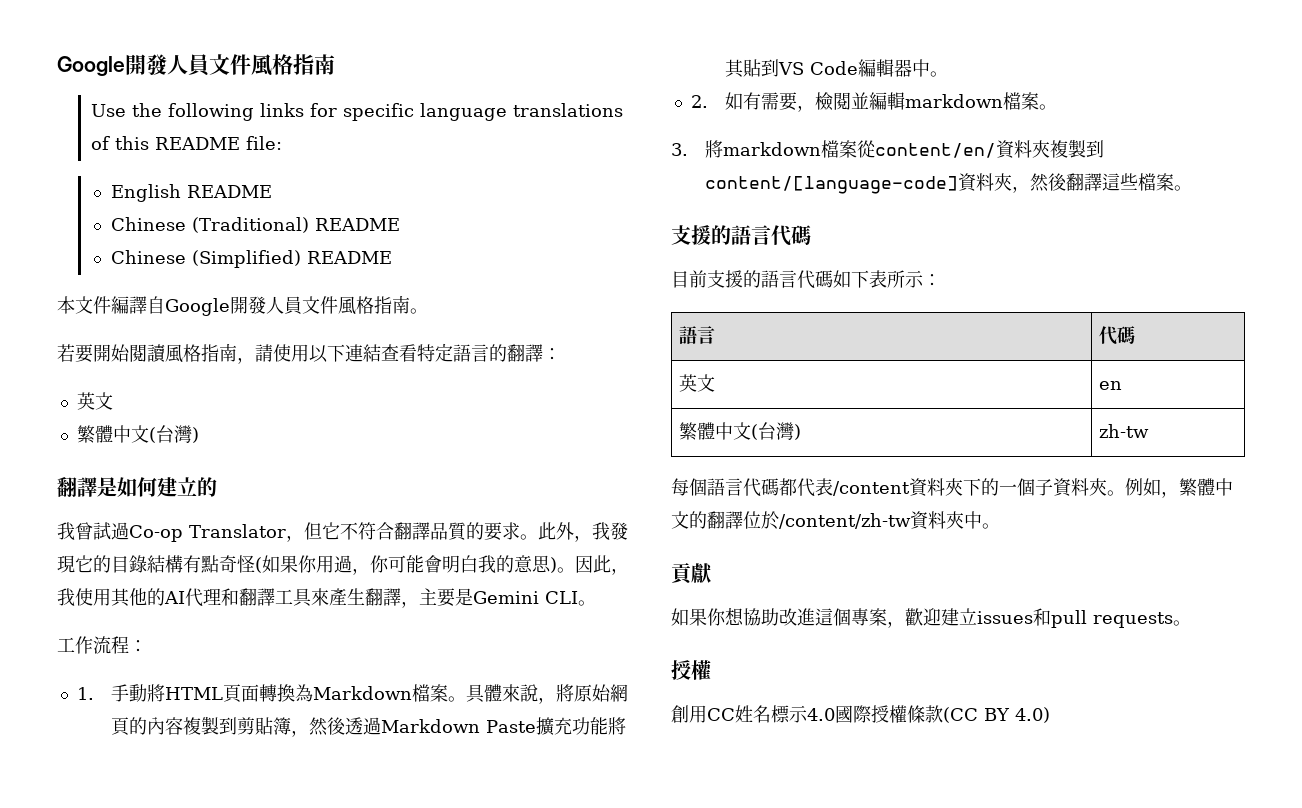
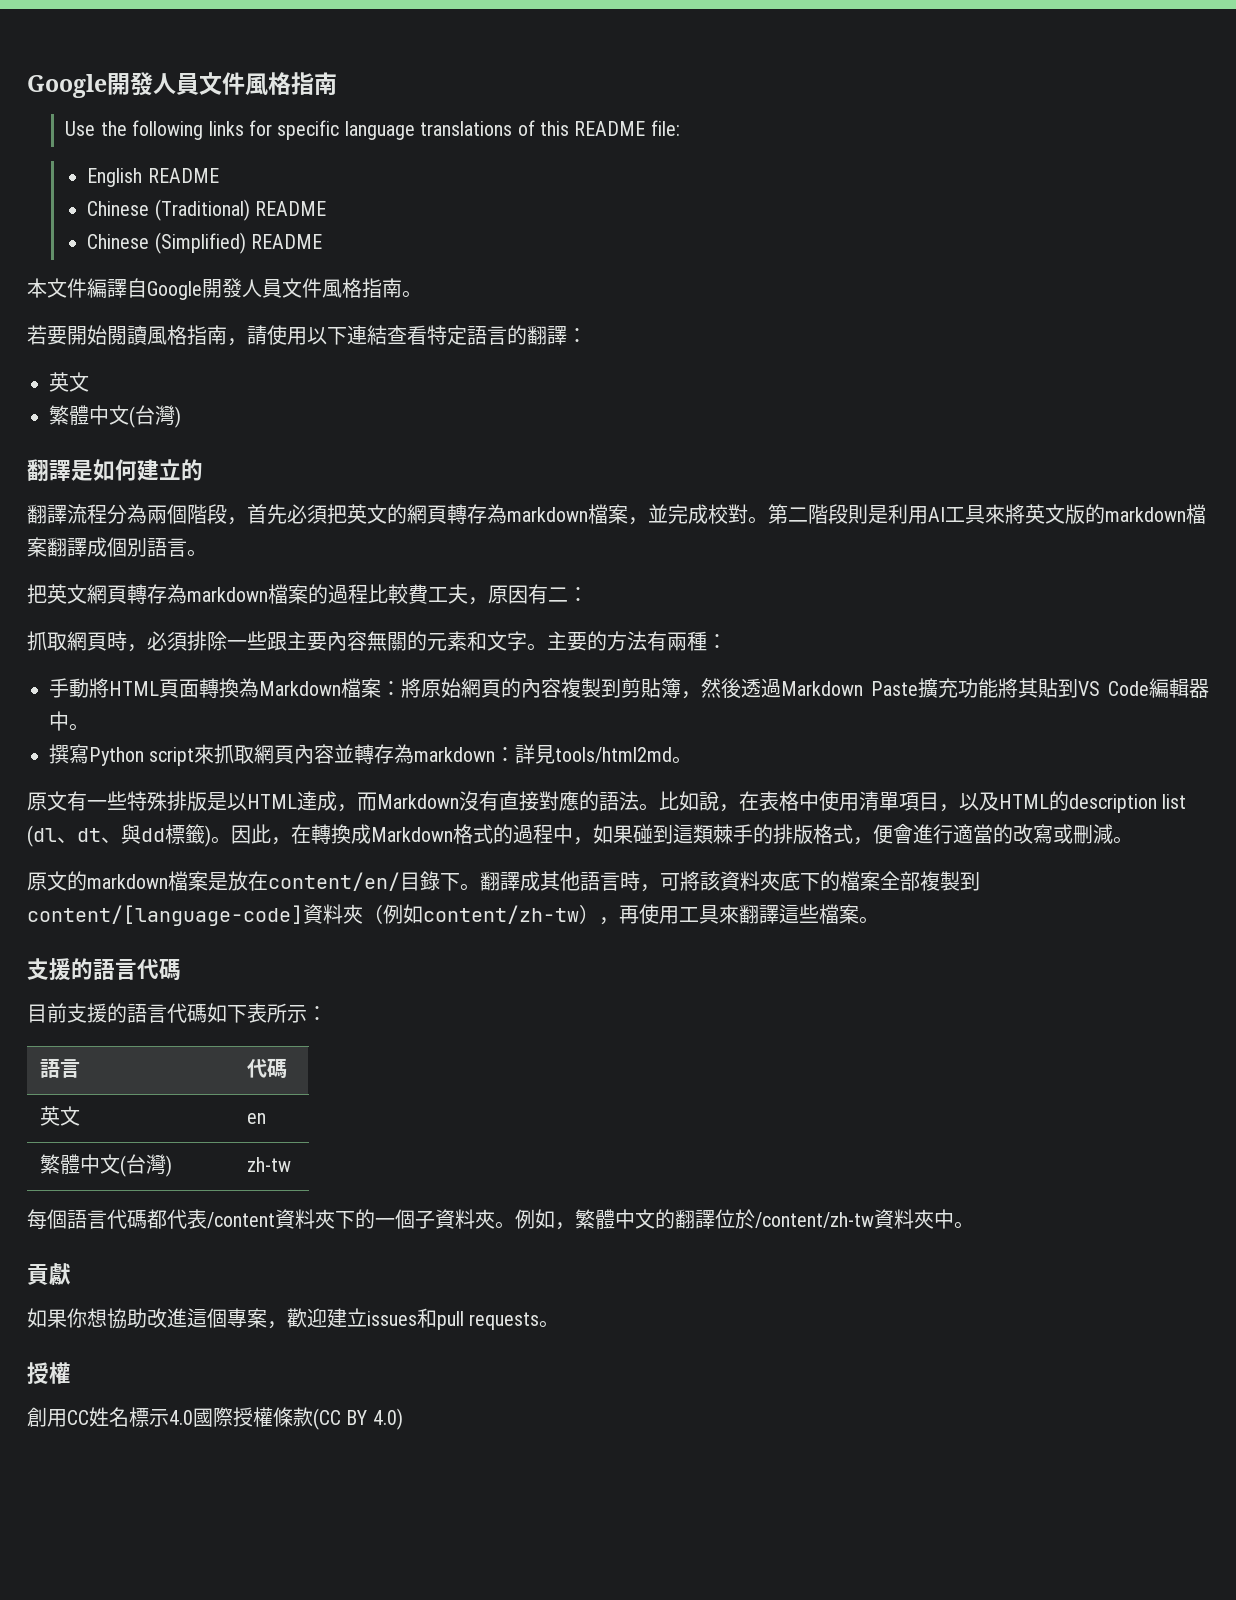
[57,522,628,542] [57,555,629,575] [57,588,596,608] [57,636,147,654] [76,687,94,700] 我曾試過Co-op Translator，但它不符合翻譯品質的要求。此外，我發現它的目錄結構有點奇怪(如果你用過，你可能會明白我的意思)。因此，我使用其他的AI代理和翻譯工具來產生翻譯，主要是Gemini CLI。 // 工作流程： // 1. -> [27,504,1206,525] [27,537,207,557] [27,584,588,605] [27,631,727,652] 翻譯流程分為兩個階段，首先必須把英文的網頁轉存為markdown檔案，並完成校對。第二階段則是利用AI工具來將英文版的markdown檔案翻譯成個別語言。 // 把英文網頁轉存為markdown檔案的過程比較費工夫，原因有二： // 抓取網頁時，必須排除一些跟主要內容無關的元素和文字。主要的方法有兩種： //
[447,684,556,704] 。具體來說， -> [381,681,401,696] ：
[690,92,1057,112] [671,139,1104,159] [704,173,1067,194] 2.如有需要，檢閱並編輯markdown檔案。 // 3.將markdown檔案從content/en/資料夾複製到content/[language-code]資料夾，然後 -> [49,744,693,766] [27,791,1187,813] [27,824,1133,847] [27,871,980,892] [27,904,739,926] 撰寫Python script來抓取網頁內容並轉存為markdown：詳見tools/html2md。 // 原文有一些特殊排版是以HTML達成，而Markdown沒有直接對應的語法。比如說，在表格中使用清單項目，以及HTML的description list (dl、dt、與dd標籤)。因此，在轉換成Markdown格式的過程中，如果碰到這類棘手的排版格式，便會進行適當的改寫或刪減。 // 原文的markdown檔案是放在content/en/目錄下。翻譯成其他語言時，可將該資料夾底下的檔案全部複製到content/[language-code]資料夾（例如content/zh-tw），再使用工具來

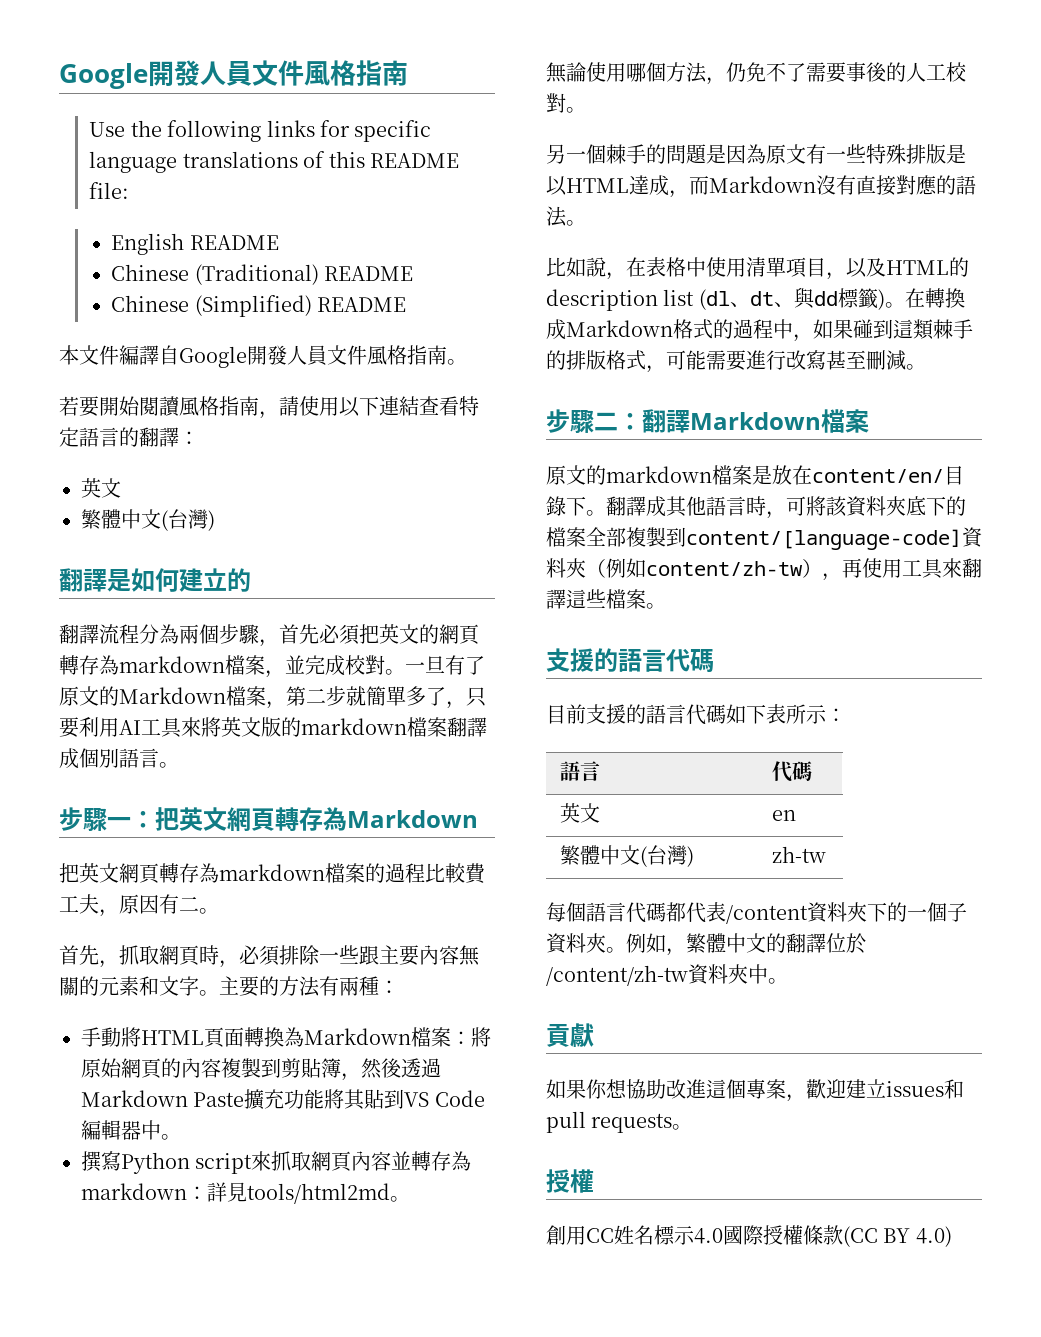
[187,504,227,524] 階段 -> [219,624,259,644] 步驟
[768,504,888,524] 第二階段則是 -> [405,655,485,675] [59,686,486,709] [59,717,79,738] 一旦有了原文的Markdown檔案，第二步就簡單多了，只要
(207, 553) none -> [59,807,478,832] // 步驟一：把英文網頁轉存為Markdown
[568,587,588,602] ： // -> [199,908,219,914] [59,945,119,968] 。 // 首先，
(693, 760) none -> [546,62,967,85] [546,93,586,113] [546,144,766,164] 無論使用哪個方法，仍免不了需要事後的人工校對。 // 另一個棘手的問題是因為
(659, 807) none -> (586, 223) //
[231,824,291,845] 因此， -> (905, 305) none
[873,824,1133,844] 便會進行適當的改寫或刪減。 -> [666,350,926,371] [546,409,869,433] 可能需要進行改寫甚至刪減。 // 步驟二：翻譯Markdown檔案

